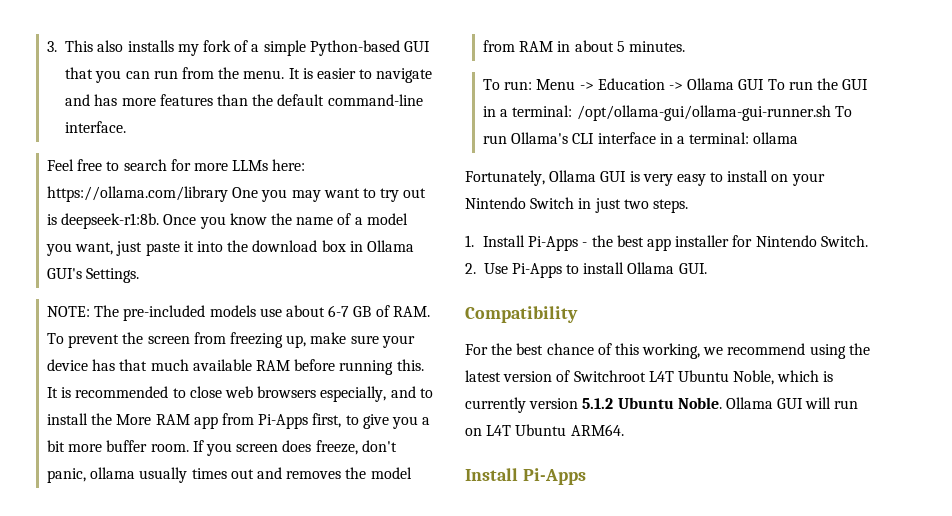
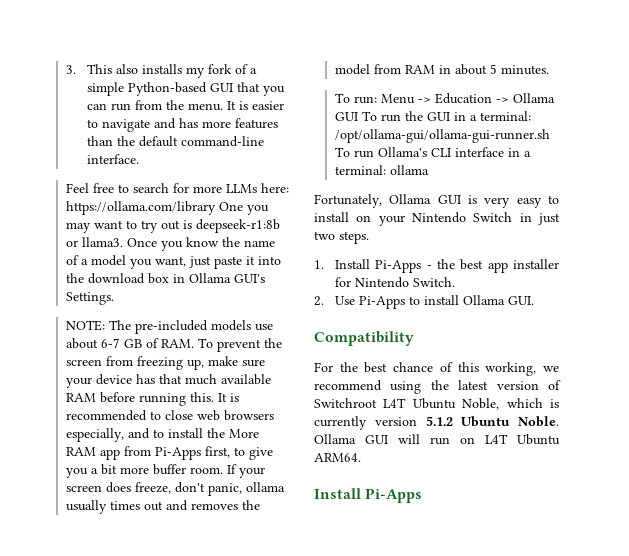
[61,213,160,229] deepseek-r1:8b. -> [196,219,281,233] [66,237,124,247] deepseek-r1:8b or llama3.
[206,443,233,456] you -> [239,467,266,478] your

